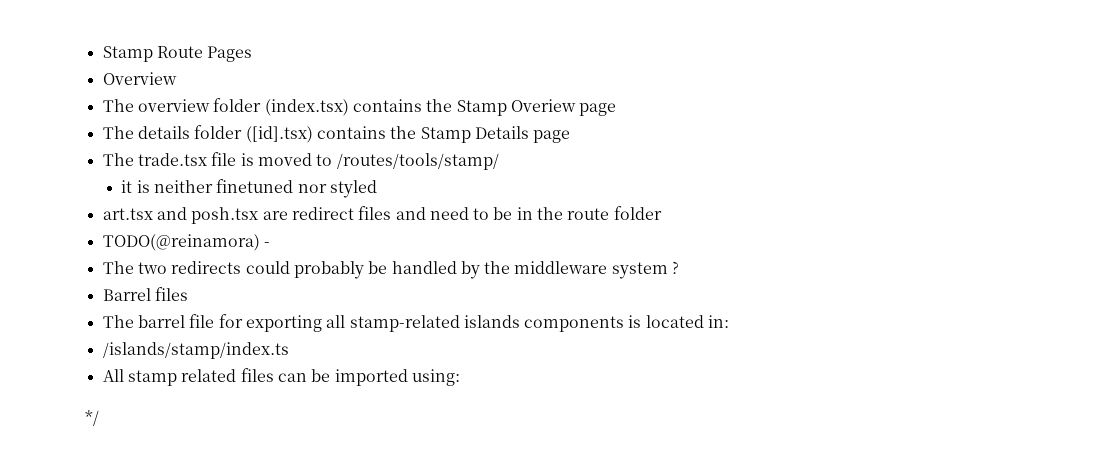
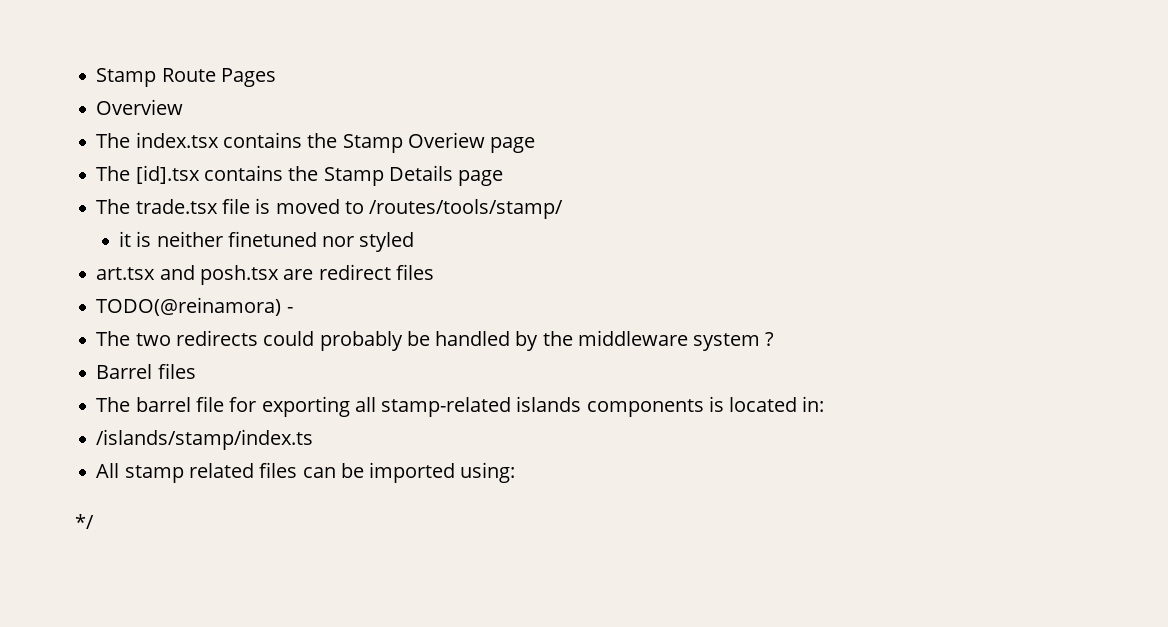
[137,98,349,116] overview folder (index.tsx) -> [135,132,219,148] index.tsx
[137,125,313,143] details folder ([id].tsx) -> [135,165,200,184] [id].tsx
[395,206,662,220] and need to be in the route folder -> (434, 272) none

